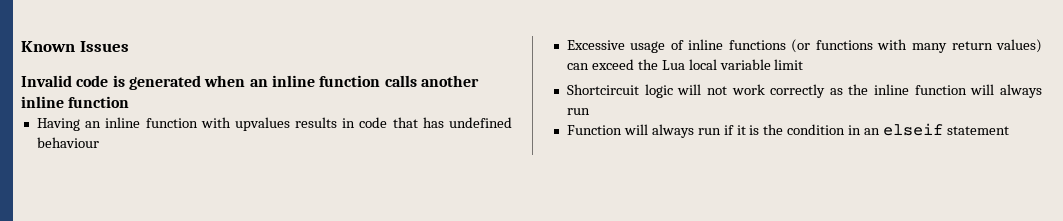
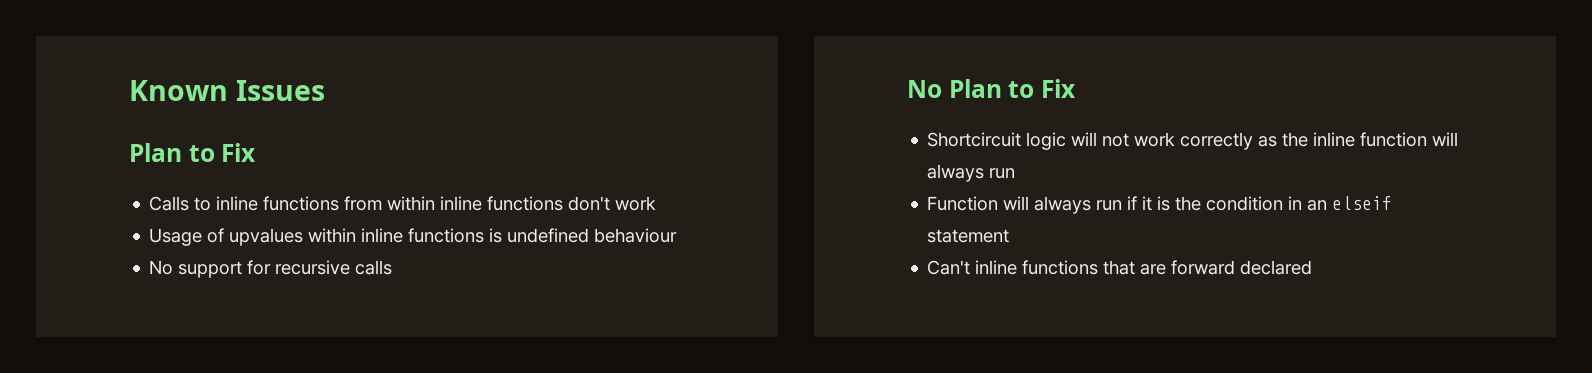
[21,75,479,90] [21,96,130,108] [36,117,512,131] [36,137,99,148] [566,39,1042,53] [566,59,804,70] Invalid code is generated when an inline function calls another inline function // Having an inline function with upvalues results in code that has undefined behaviour // Excessive usage of inline functions (or functions with many return values) can exceed the Lua local variable limit -> [129,143,257,162] [149,196,657,211] [149,228,678,246] [149,260,393,278] [907,79,1076,98] Plan to Fix // Calls to inline functions from within inline functions don't work // Usage of upvalues within inline functions is undefined behaviour // No support for recursive calls // No Plan to Fix
(1009, 130) none -> [927,260,1313,275] // Can't inline functions that are forward declared

